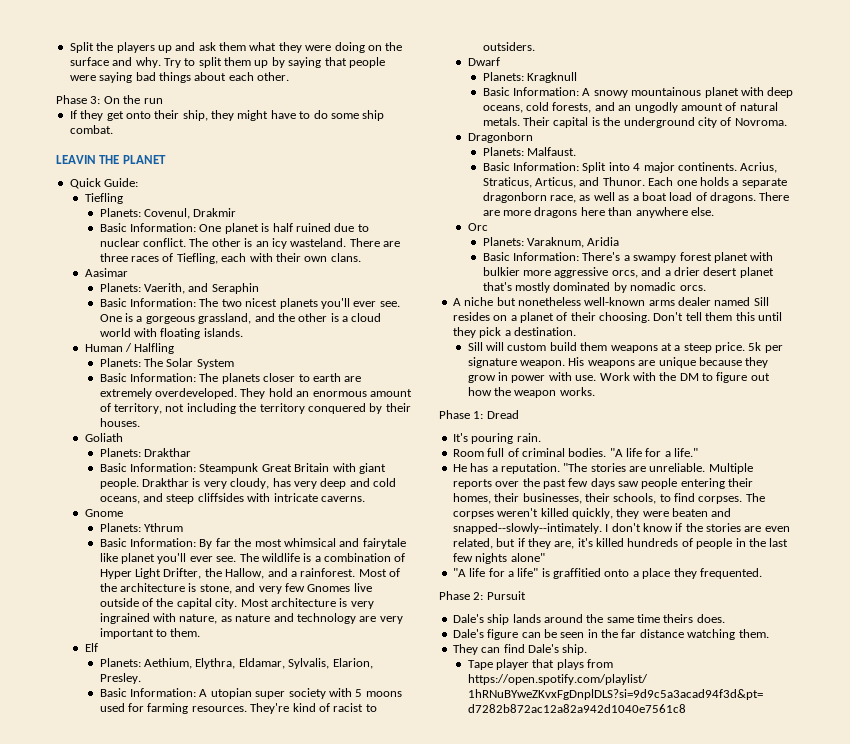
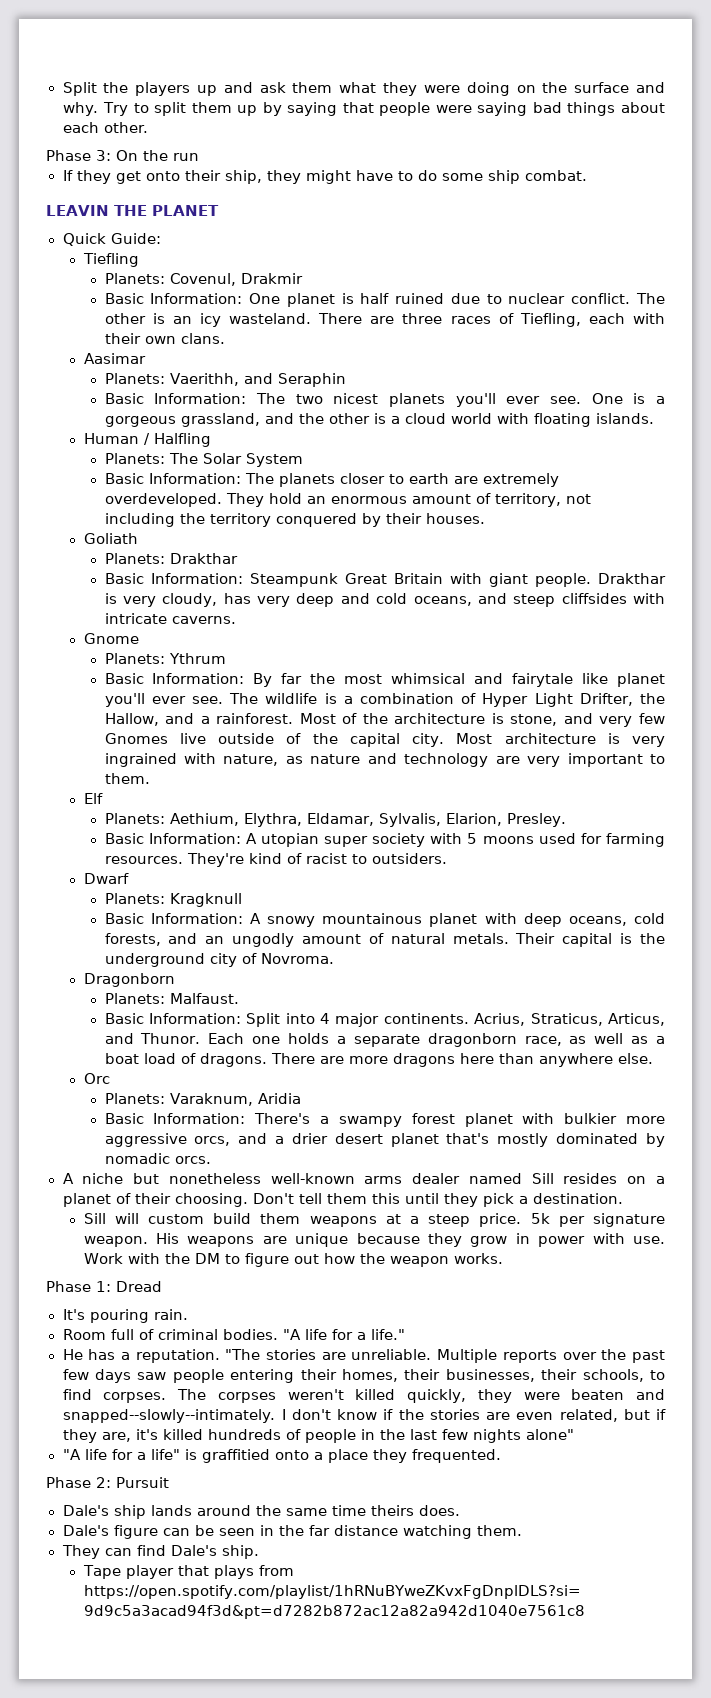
[144,283,186,294] Vaerith, -> [169,373,239,386] Vaerithh,

